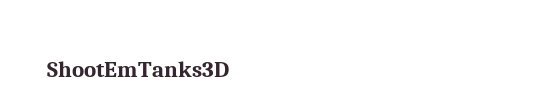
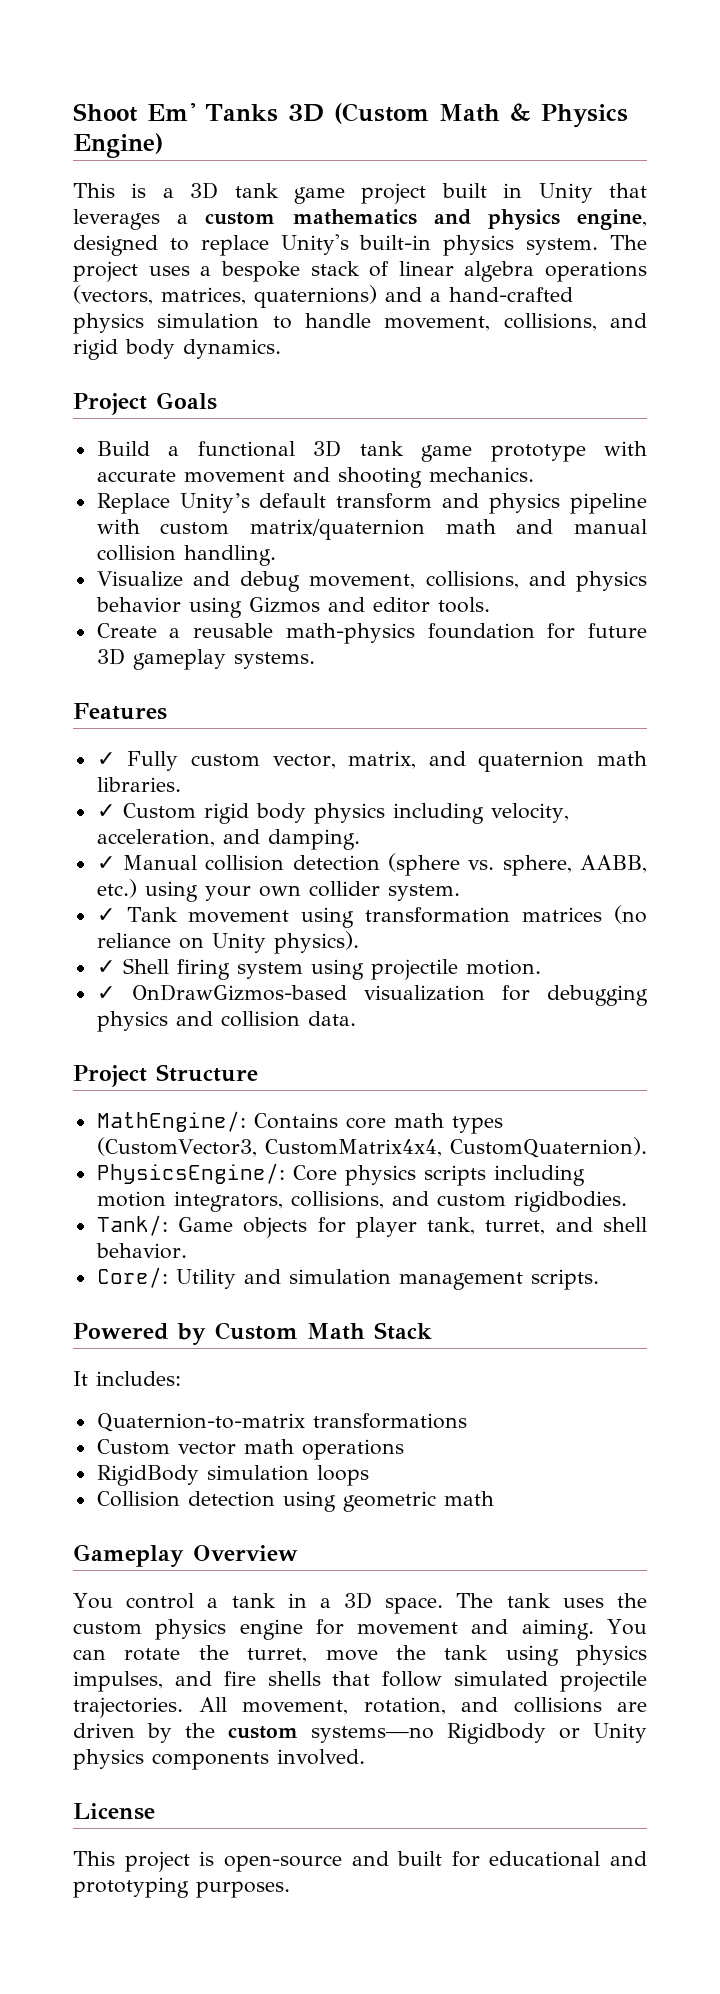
[47,61,229,77] ShootEmTanks3D -> [73,103,628,128] [73,133,163,158] [73,182,647,204] [73,209,647,230] [73,234,647,256] [73,261,647,282] [73,285,573,308] [73,313,647,334] [73,339,281,360] [73,392,217,415] [96,440,648,462] [96,467,534,488] [96,493,647,514] [96,519,647,540] [96,545,276,566] [96,571,647,592] [95,597,490,618] [96,623,648,644] [96,648,315,670] [73,703,167,720] [96,751,648,772] [96,777,181,792] [96,803,569,824] [96,829,360,850] [96,853,647,876] [96,879,460,902] [96,905,648,928] [96,931,359,954] [96,958,541,980] [96,984,648,1006] [96,1011,356,1032] [73,1064,258,1087] [96,1111,503,1134] [96,1137,647,1158] [96,1163,585,1186] [96,1191,627,1212] [96,1215,647,1238] [95,1243,187,1259] [96,1267,599,1290] [73,1322,432,1345] [73,1371,181,1386] [96,1413,467,1432] [96,1439,404,1460] [96,1465,369,1486] [96,1491,494,1512] [73,1544,298,1567] [73,1592,647,1614] [73,1619,648,1640] [73,1645,647,1666] [73,1671,647,1692] [73,1697,647,1718] [73,1723,647,1744] [73,1749,365,1770] [73,1803,155,1820] [73,1851,647,1872] [73,1877,290,1898] Shoot Em' Tanks 3D (Custom Math & Physics Engine) // This is a 3D tank game project built in Unity that leverages a custom mathematics and physics engine, designed to replace Unity's built-in physics system. The project uses a bespoke stack of linear algebra operations (vectors, matrices, quaternions) and a hand-crafted physics simulation to handle movement, collisions, and rigid body dynamics. // Project Goals // Build a functional 3D tank game prototype with accurate movement and shooting mechanics. // Replace Unity’s default transform and physics pipeline with custom matrix/quaternion math and manual collision handling. // Visualize and debug movement, collisions, and physics behavior using Gizmos and editor tools. // Create a reusable math-physics foundation for future 3D gameplay systems. // Features // ✓ Fully custom vector, matrix, and quaternion math libraries. // ✓ Custom rigid body physics including velocity, acceleration, and damping. // ✓ Manual collision detection (sphere vs. sphere, AABB, etc.) using your own collider system. // ✓ Tank movement using transformation matrices (no reliance on Unity physics). // ✓ Shell firing system using projectile motion. // ✓ OnDrawGizmos-based visualization for debugging physics and collision data. // Project Structure // MathEngine/: Contains core math types (CustomVector3, CustomMatrix4x4, CustomQuaternion). // PhysicsEngine/: Core physics scripts including motion integrators, collisions, and custom rigidbodies. // Tank/: Game objects for player tank, turret, and shell behavior. // Core/: Utility and simulation management scripts. // Powered by Custom Math Stack // It includes: // Quaternion-to-matrix transformations // Custom vector math operations // RigidBody simulation loops // Collision detection using geometric math // Gameplay Overview // You control a tank in a 3D space. The tank uses the custom physics engine for movement and aiming. You can rotate the turret, move the tank using physics impulses, and fire shells that follow simulated projectile trajectories. All movement, rotation, and collisions are driven by the custom systems—no Rigidbody or Unity physics components involved. // License // This project is open-source and built for educational and prototyping purposes.

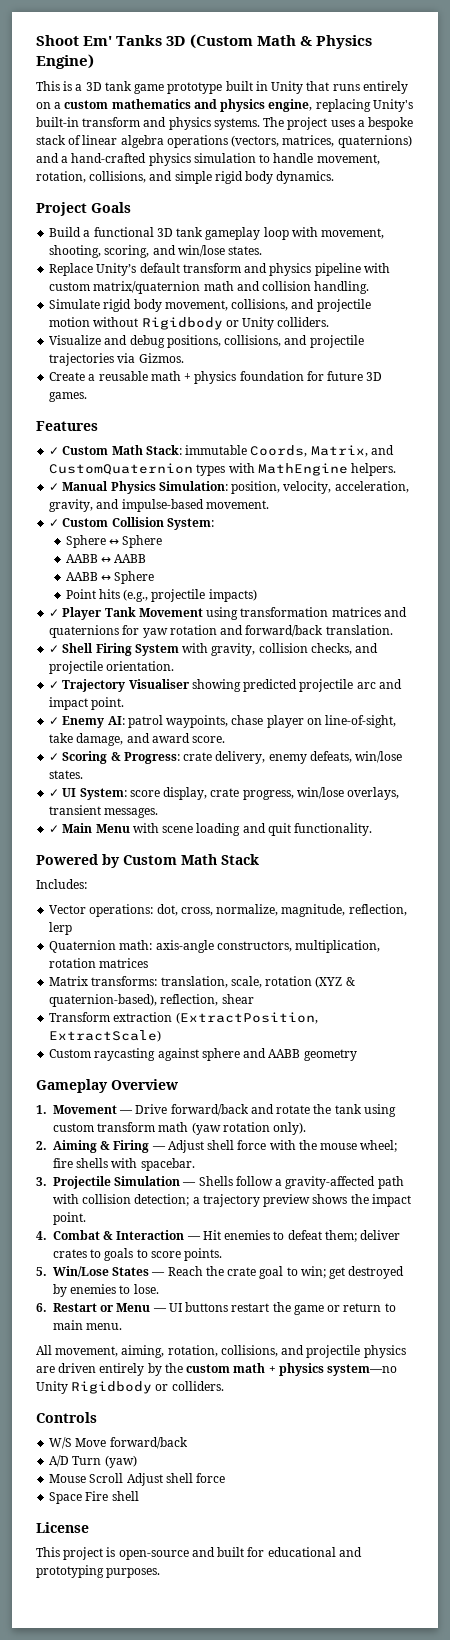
[361,183,427,204] project -> [167,82,223,94] prototype
[73,209,160,230] leverages -> [332,81,408,94] [36,102,51,109] runs entirely on
[73,234,599,256] designed to replace Unity's built-in physics system. -> [315,99,413,112] [36,117,260,130] replacing Unity's built-in transform and physics systems.
[503,313,647,331] collisions, and -> [36,171,212,184] rotation, collisions, and simple
[421,441,648,462] [96,467,534,488] game prototype with accurate movement and shooting mechanics. -> [205,227,385,240] [49,245,263,258] gameplay loop with movement, shooting, scoring, and win/lose states.
[574,519,647,534] manual -> (260, 286) none
(276, 555) none -> [49,299,371,312] [49,317,330,330] // Simulate rigid body movement, collisions, and projectile motion without Rigidbody or Unity colliders.
[309,571,647,592] [95,597,490,618] movement, collisions, and physics behavior using Gizmos and editor tools. -> [166,335,364,348] [49,353,184,366] positions, collisions, and projectile trajectories via Gizmos.
[285,623,415,644] math-physics -> [150,371,237,384] math + physics
[132,649,315,670] gameplay systems. -> [49,392,88,402] games.
[127,751,648,772] [96,777,181,792] [96,803,569,824] [96,829,360,850] [96,853,647,876] [96,879,460,902] [96,905,648,928] [96,931,359,954] [96,958,541,980] [96,984,648,1006] [96,1011,356,1032] [73,1064,258,1087] [96,1111,503,1134] [96,1137,647,1158] [96,1163,585,1186] [96,1191,627,1212] [96,1215,647,1238] [95,1243,187,1259] [96,1267,599,1290] Fully custom vector, matrix, and quaternion math libraries. // ✓ Custom rigid body physics including velocity, acceleration, and damping. // ✓ Manual collision detection (sphere vs. sphere, AABB, etc.) using your own collider system. // ✓ Tank movement using transformation matrices (no reliance on Unity physics). // ✓ Shell firing system using projectile motion. // ✓ OnDrawGizmos-based visualization for debugging physics and collision data. // Project Structure // MathEngine/: Contains core math types (CustomVector3, CustomMatrix4x4, CustomQuaternion). // PhysicsEngine/: Core physics scripts including motion integrators, collisions, and custom rigidbodies. // Tank/: Game objects for player tank, turret, and shell behavior. // Core/: Utility and simulation management scripts. -> [62,445,394,457] [49,463,397,476] [49,481,409,494] [49,499,269,512] [49,517,214,530] [65,535,163,548] [65,554,147,563] [65,571,155,584] [65,589,257,602] [49,607,407,620] [49,625,393,638] [49,643,379,656] [49,661,175,674] [49,679,402,692] [49,697,125,710] [49,715,397,728] [49,733,226,746] [49,751,403,764] [49,770,84,779] [49,787,400,800] [49,805,159,818] [49,823,373,836] Custom Math Stack: immutable Coords, Matrix, and CustomQuaternion types with MathEngine helpers. // ✓ Manual Physics Simulation: position, velocity, acceleration, gravity, and impulse-based movement. // ✓ Custom Collision System: // Sphere ↔ Sphere // AABB ↔ AABB // AABB ↔ Sphere // Point hits (e.g., projectile impacts) // ✓ Player Tank Movement using transformation matrices and quaternions for yaw rotation and forward/back translation. // ✓ Shell Firing System with gravity, collision checks, and projectile orientation. // ✓ Trajectory Visualiser showing predicted projectile arc and impact point. // ✓ Enemy AI: patrol waypoints, chase player on line-of-sight, take damage, and award score. // ✓ Scoring & Progress: crate delivery, enemy defeats, win/lose states. // ✓ UI System: score display, crate progress, win/lose overlays, transient messages. // ✓ Main Menu with scene loading and quit functionality.
[73,1371,181,1386] [96,1413,467,1432] [96,1439,404,1460] [96,1465,369,1486] [96,1491,494,1512] [73,1544,298,1567] [73,1592,647,1614] [73,1619,648,1640] [73,1645,647,1666] [73,1671,647,1692] [73,1697,602,1718] It includes: // Quaternion-to-matrix transformations // Custom vector math operations // RigidBody simulation loops // Collision detection using geometric math // Gameplay Overview // You control a tank in a 3D space. The tank uses the custom physics engine for movement and aiming. You can rotate the turret, move the tank using physics impulses, and fire shells that follow simulated projectile trajectories. All movement, rotation, and collisions -> [36,879,87,889] [49,904,407,917] [49,922,73,935] [49,940,381,953] [49,958,149,968] [49,976,355,988] [49,994,254,1007] [49,1012,318,1024] [49,1030,162,1042] [49,1048,357,1061] [36,1079,178,1093] [36,1104,396,1117] [53,1122,307,1135] [36,1140,398,1153] [53,1158,195,1171] [36,1176,404,1189] [53,1194,411,1207] [53,1212,86,1225] [36,1230,401,1242] [53,1248,223,1261] [36,1266,405,1279] [53,1284,159,1297] [36,1302,396,1315] [53,1320,123,1330] [36,1345,406,1358] Includes: // Vector operations: dot, cross, normalize, magnitude, reflection, lerp // Quaternion math: axis-angle constructors, multiplication, rotation matrices // Matrix transforms: translation, scale, rotation (XYZ & quaternion-based), reflection, shear // Transform extraction (ExtractPosition, ExtractScale) // Custom raycasting against sphere and AABB geometry // Gameplay Overview // 1. Movement — Drive forward/back and rotate the tank using custom transform math (yaw rotation only). // 2. Aiming & Firing — Adjust shell force with the mouse wheel; fire shells with spacebar. // 3. Projectile Simulation — Shells follow a gravity-affected path with collision detection; a trajectory preview shows the impact point. // 4. Combat & Interaction — Hit enemies to defeat them; deliver crates to goals to score points. // 5. Win/Lose States — Reach the crate goal to win; get destroyed by enemies to lose. // 6. Restart or Menu — UI buttons restart the game or return to main menu. // All movement, aiming, rotation, collisions, and projectile physics
(135, 1730) none -> [99,1363,145,1376] entirely
[311,1723,647,1744] [73,1749,365,1770] systems—no Rigidbody or Unity physics components involved. -> [233,1363,398,1376] [36,1381,224,1394] [36,1412,97,1423] [49,1437,188,1449] [49,1455,137,1468] [49,1473,226,1486] [49,1491,139,1504] math + physics system—no Unity Rigidbody or colliders. // Controls // W/S Move forward/back // A/D Turn (yaw) // Mouse Scroll Adjust shell force // Space Fire shell

